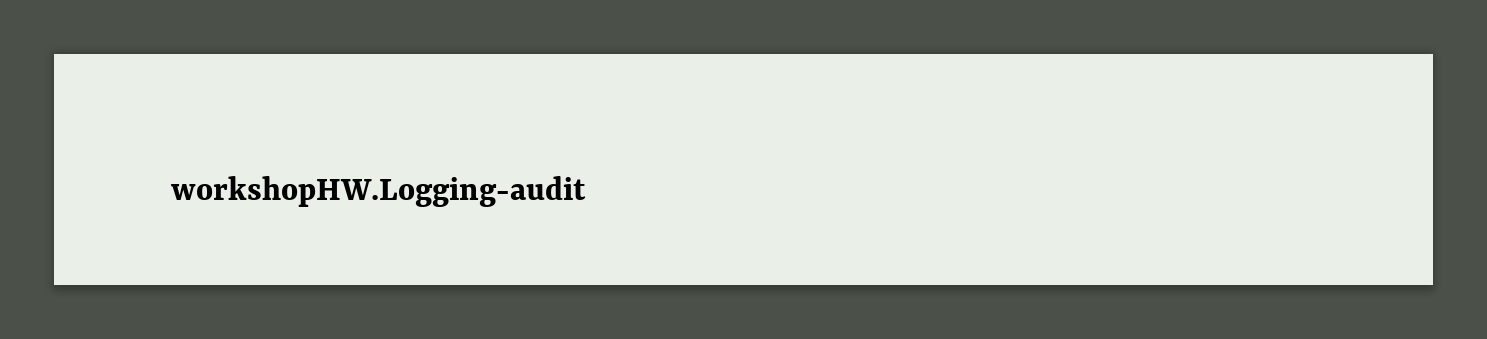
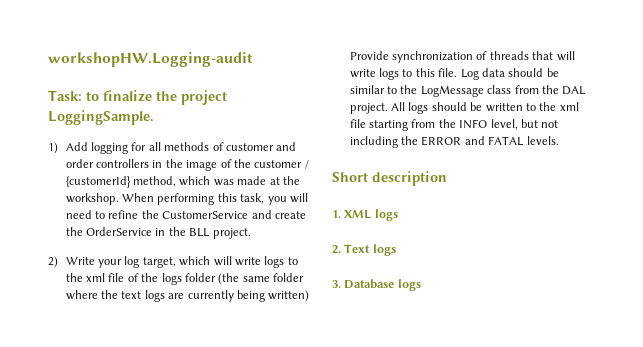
(586, 191) none -> [48,90,227,105] [48,110,154,125] [48,142,297,154] [65,159,309,171] [65,176,300,188] [65,193,308,205] [65,210,306,219] [65,227,251,239] [48,256,298,268] [65,273,305,285] [65,290,310,302] [349,51,575,63] [349,68,559,80] [349,85,587,97] [349,102,579,114] [349,119,559,131] [349,136,559,148] [332,171,447,186] [332,209,398,221] [332,244,396,256] [332,279,421,291] // Task: to finalize the project LoggingSample. // 1) Add logging for all methods of customer and order controllers in the image of the customer / {customerId} method, which was made at the workshop. When performing this task, you will need to refine the CustomerService and create the OrderService in the BLL project. // 2) Write your log target, which will write logs to the xml file of the logs folder (the same folder where the text logs are currently being written) Provide synchronization of threads that will write logs to this file. Log data should be similar to the LogMessage class from the DAL project. All logs should be written to the xml file starting from the INFO level, but not including the ERROR and FATAL levels. // Short description // 1. XML logs // 2. Text logs // 3. Database logs

